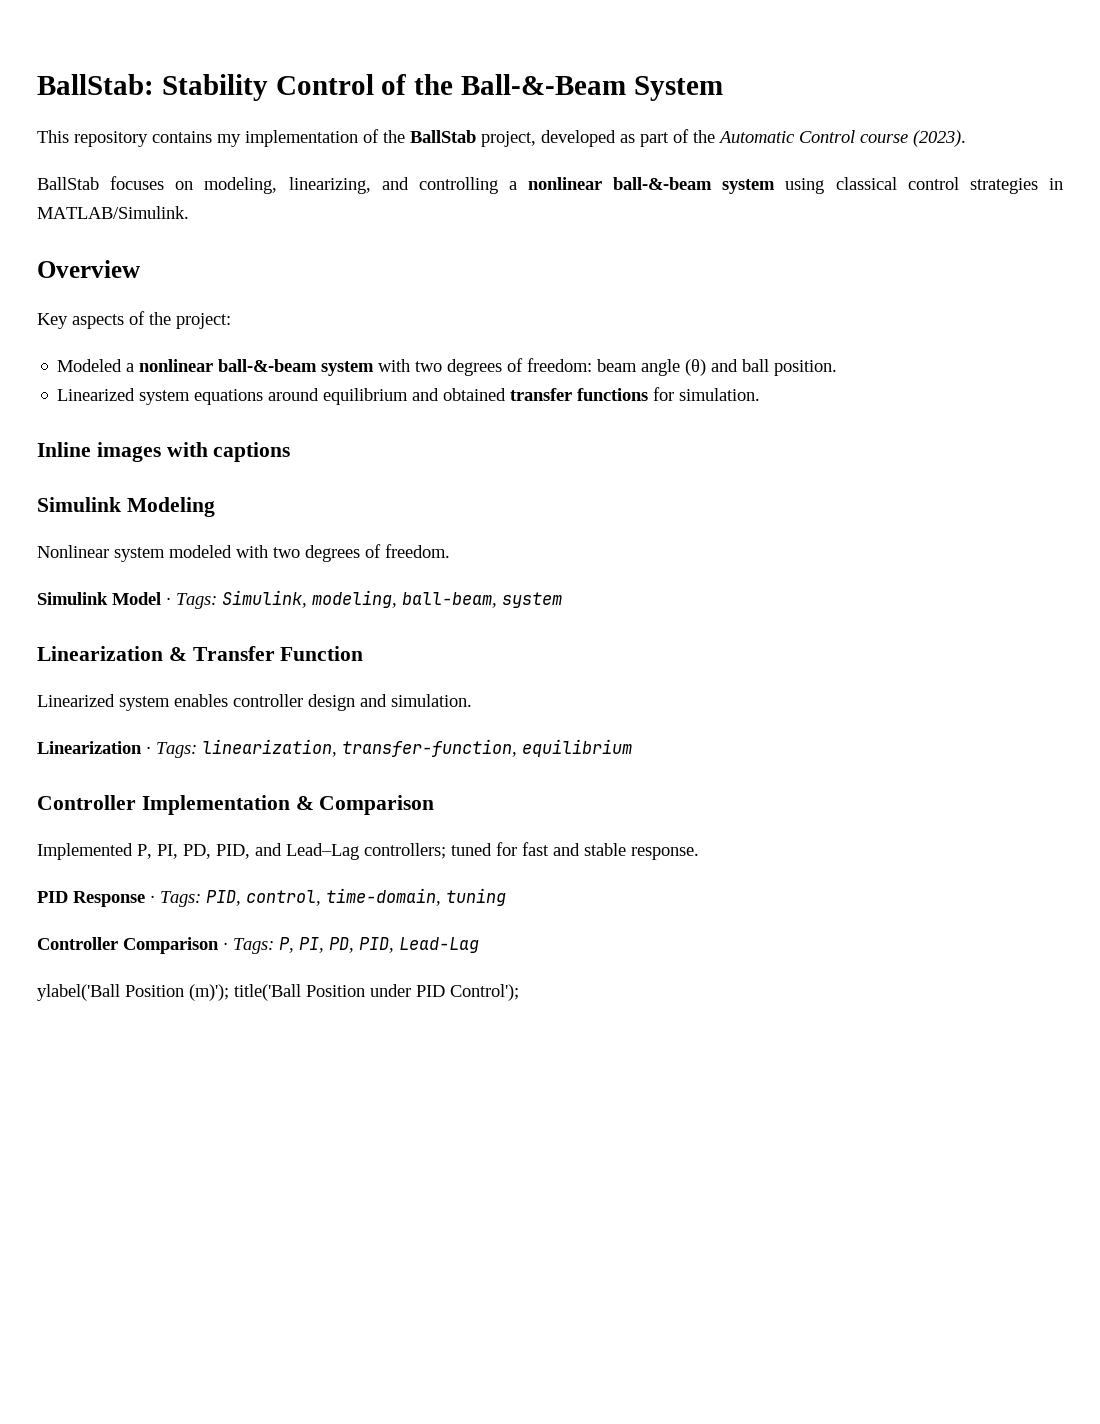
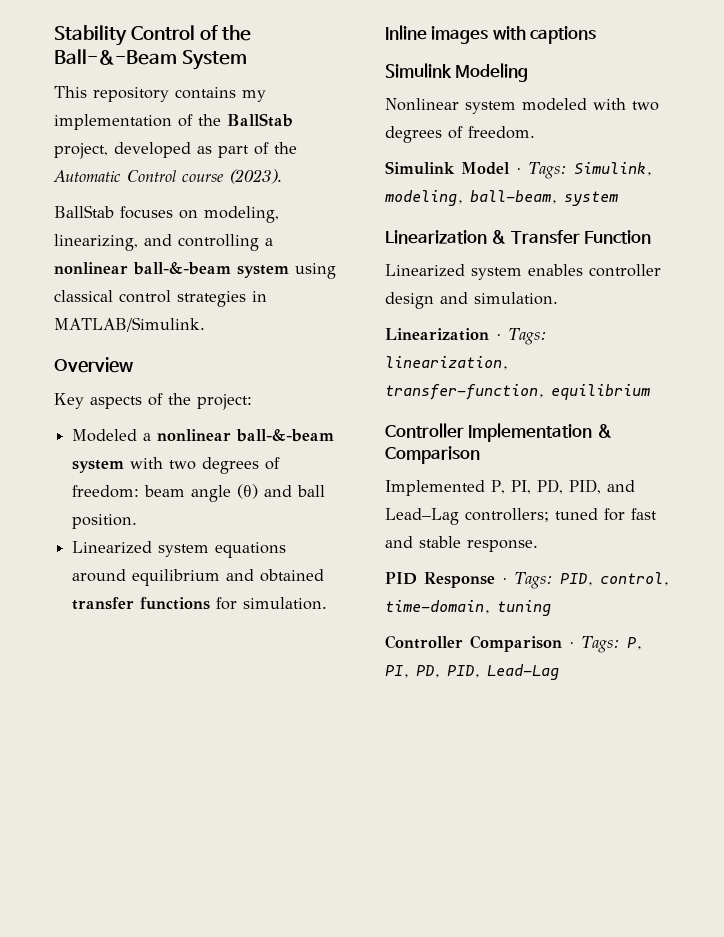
[37,74,154,95] BallStab: -> (54, 35) none
[37,984,519,1001] // ylabel('Ball Position (m)'); title('Ball Position under PID Control'); -> (559, 672) none

